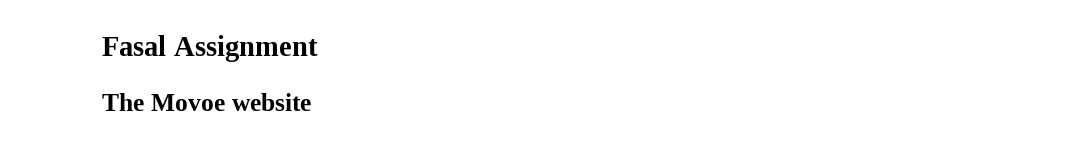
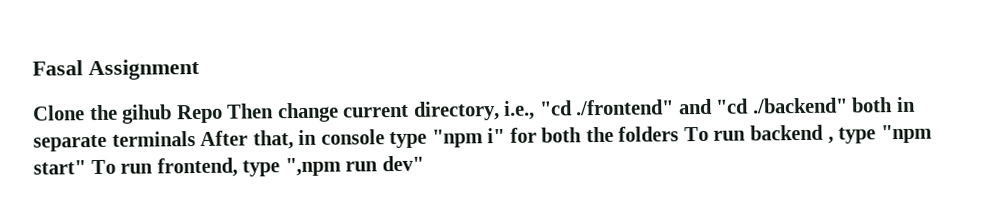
[102,93,311,111] The Movoe website -> [32,96,917,124] [33,124,932,152] [33,155,424,178] Clone the gihub Repo Then change current directory, i.e., "cd ./frontend" and "cd ./backend" both in separate terminals After that, in console type "npm i" for both the folders To run backend , type "npm start" To run frontend, type ",npm run dev"

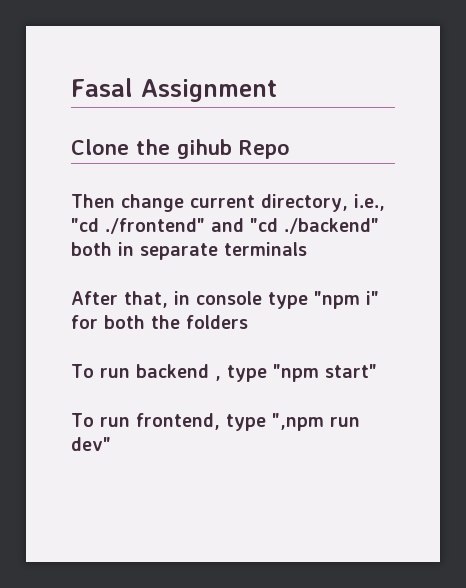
(223, 114) none -> (290, 149) //
(196, 139) none -> (307, 249) //
(680, 134) none -> (248, 322) //
(86, 167) none -> (377, 371) //

